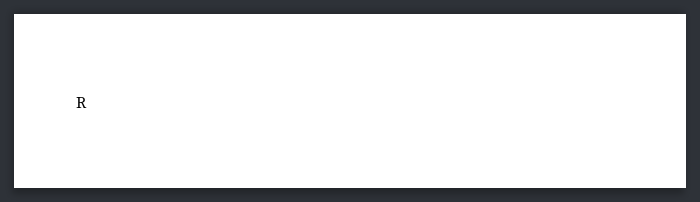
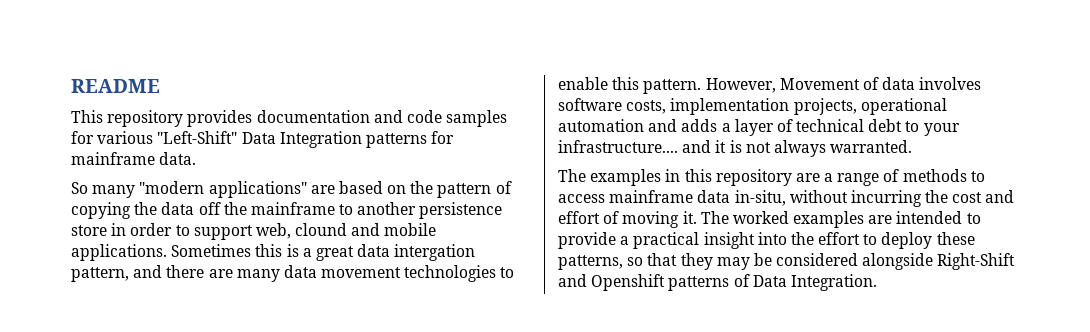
[76,97,87,108] R -> [71,79,160,93] [71,110,508,127] [71,131,455,148] [71,152,197,165] [71,181,512,198] [71,202,503,219] [71,223,437,240] [71,244,476,261] [71,265,515,282] [558,77,982,94] [558,98,947,115] [558,119,960,136] [558,140,913,157] [558,169,985,186] [558,190,1015,207] [558,211,981,228] [558,232,975,249] [558,253,1016,270] [558,274,877,291] README // This repository provides documentation and code samples for various "Left-Shift" Data Integration patterns for mainframe data. // So many "modern applications" are based on the pattern of copying the data off the mainframe to another persistence store in order to support web, clound and mobile applications. Sometimes this is a great data intergation pattern, and there are many data movement technologies to enable this pattern. However, Movement of data involves software costs, implementation projects, operational automation and adds a layer of technical debt to your infrastructure.... and it is not always warranted. // The examples in this repository are a range of methods to access mainframe data in-situ, without incurring the cost and effort of moving it. The worked examples are intended to provide a practical insight into the effort to deploy these patterns, so that they may be considered alongside Right-Shift and Openshift patterns of Data Integration.

